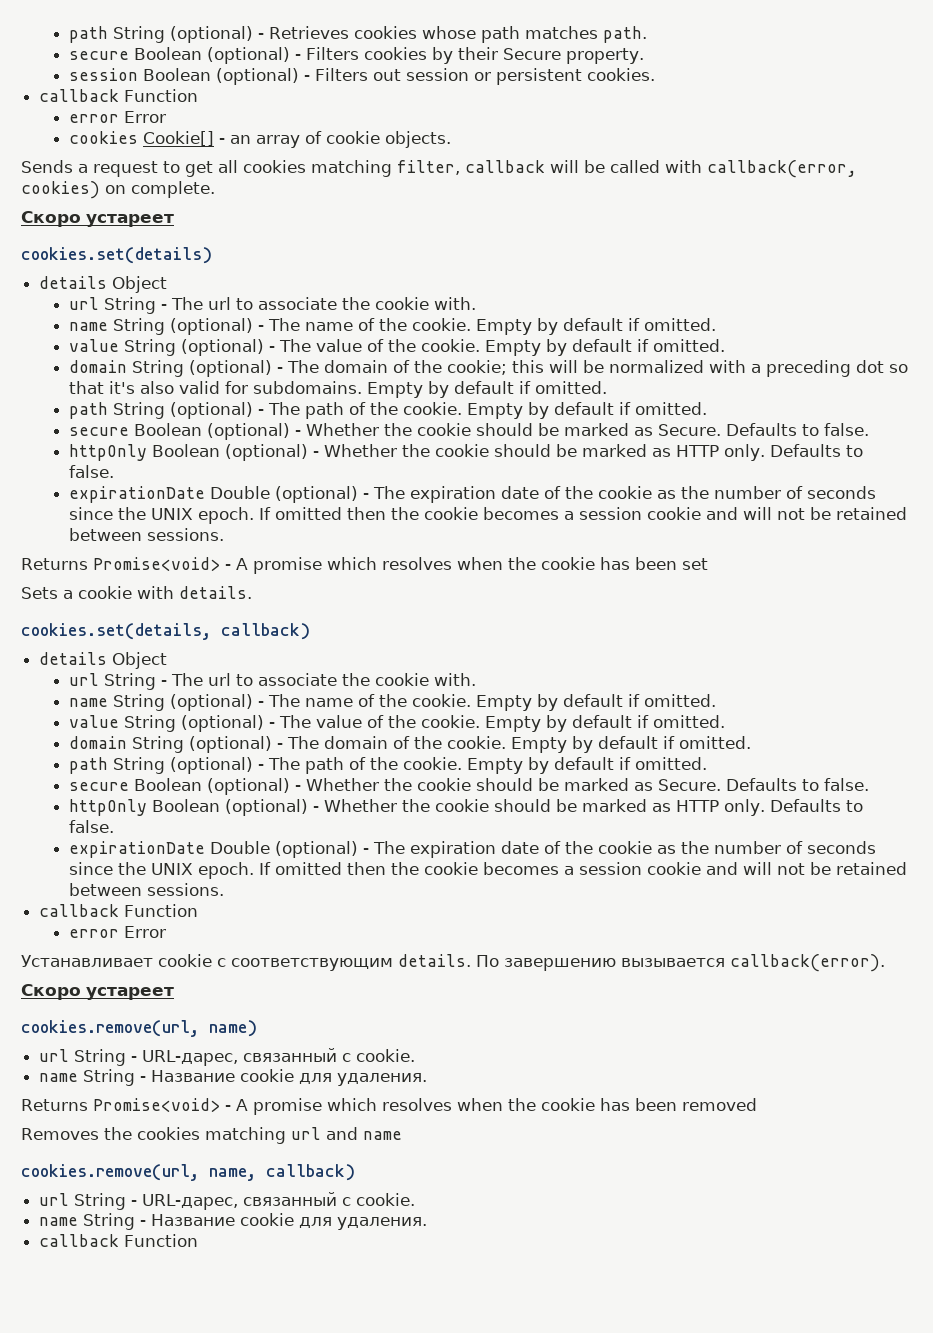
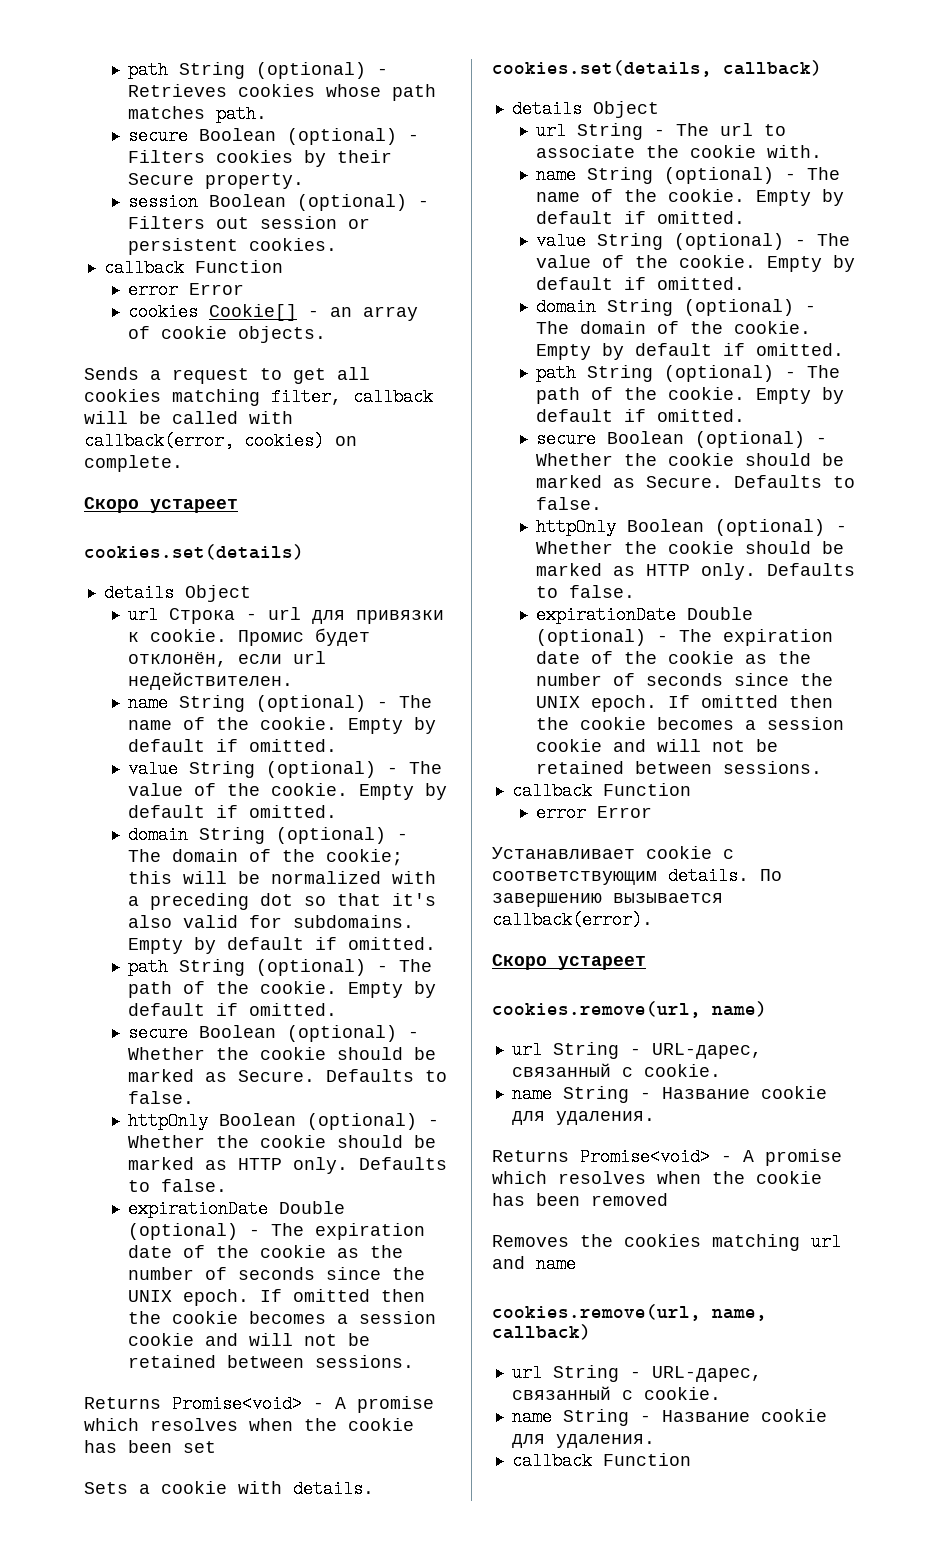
[104,297,477,314] String - The url to associate the cookie with. -> [168,607,444,624] [127,628,370,646] [127,651,326,667] [127,672,293,690] Строка - url для привязки к cookie. Промис будет отклонён, если url недействителен.

